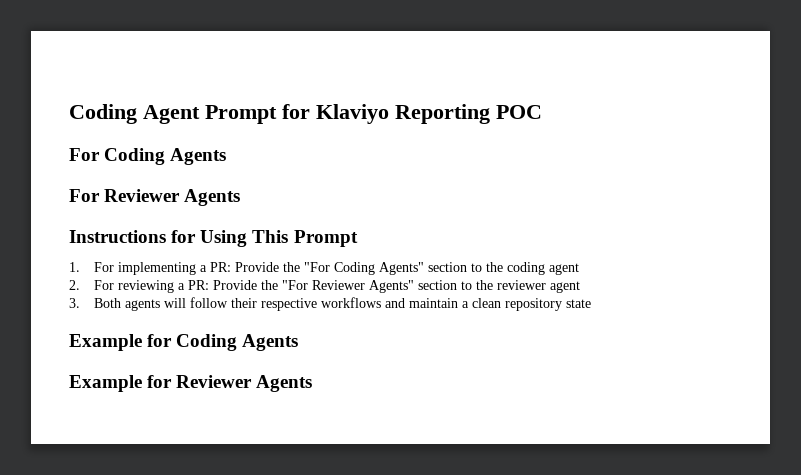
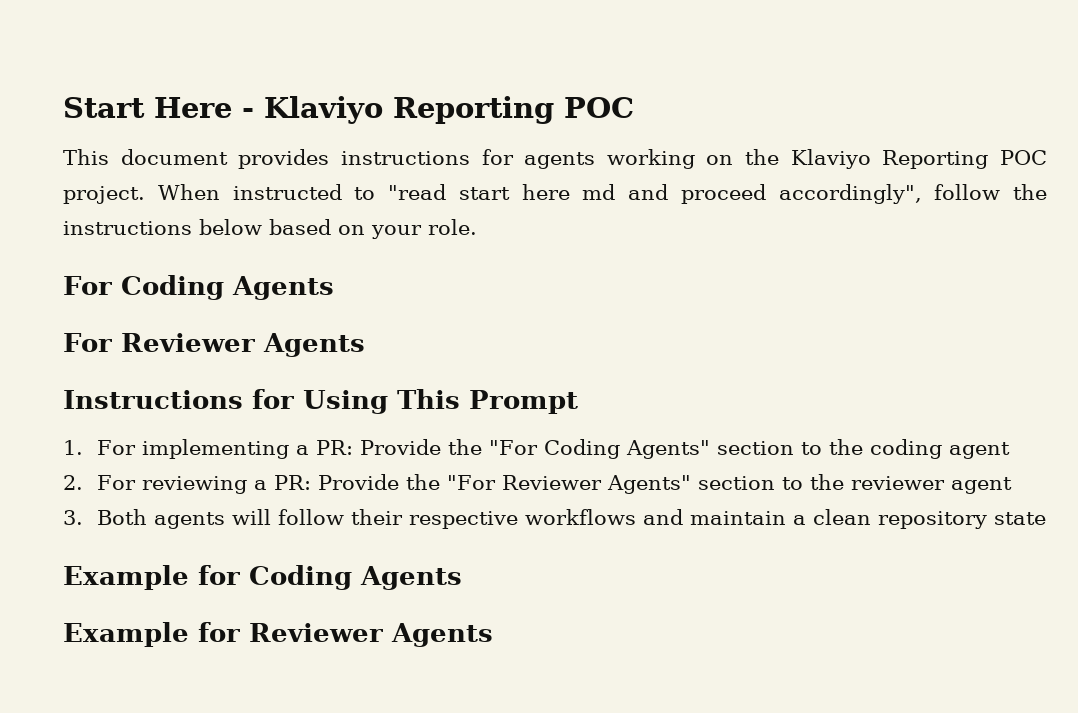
[69,104,542,124] Coding Agent Prompt for Klaviyo Reporting POC -> [63,96,634,124] [63,149,1047,169] [63,184,1047,204] [63,219,477,239] Start Here - Klaviyo Reporting POC // This document provides instructions for agents working on the Klaviyo Reporting POC project. When instructed to "read start here md and proceed accordingly", follow the instructions below based on your role.

